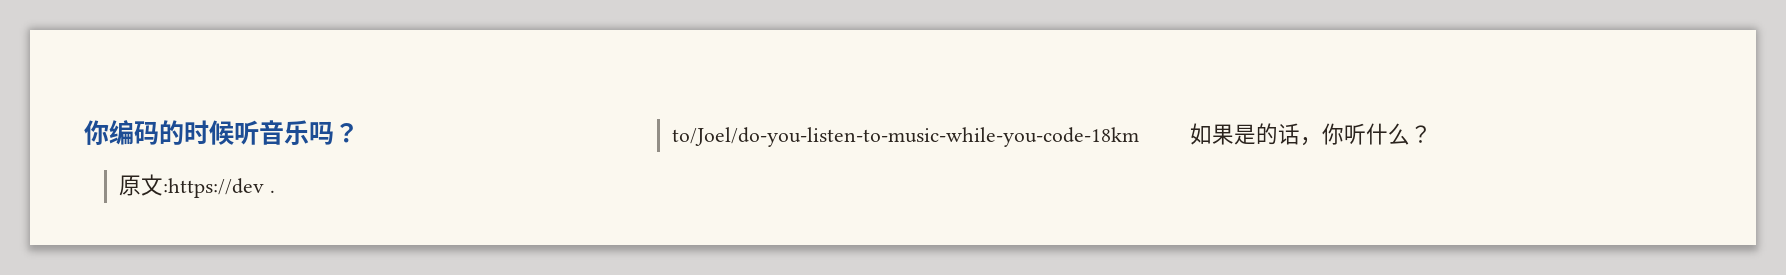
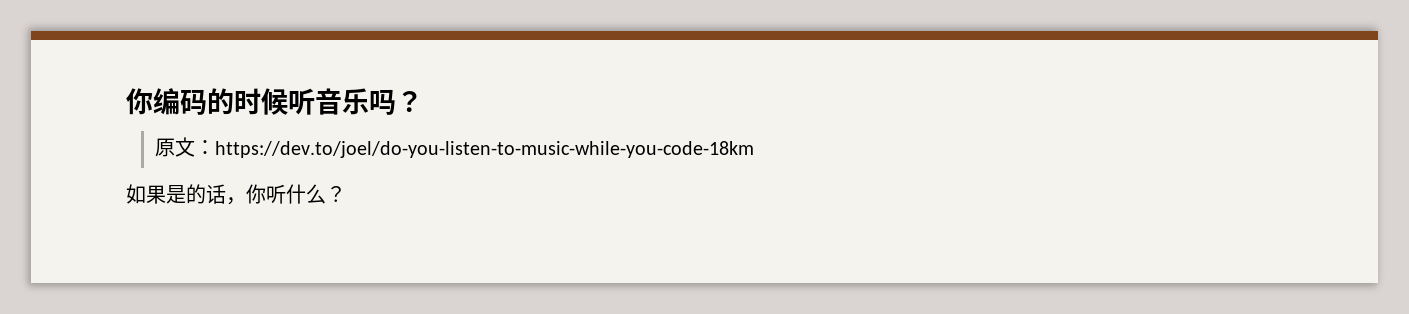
[162,178,275,198] [671,127,1139,147] :https://dev . to/Joel/do-you-listen-to-music-while-you-code-18km -> [195,140,755,158] ：https://dev.to/joel/do-you-listen-to-music-while-you-code-18km

